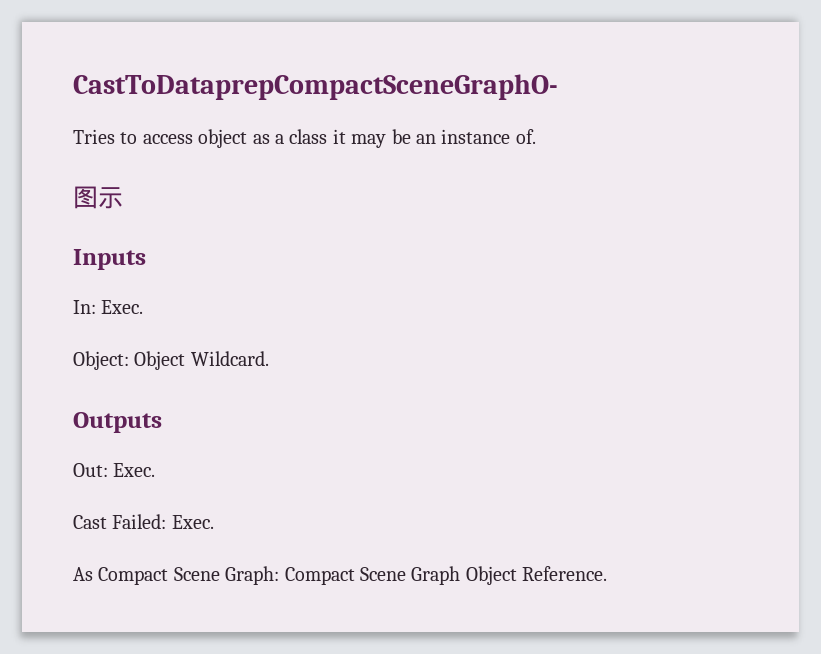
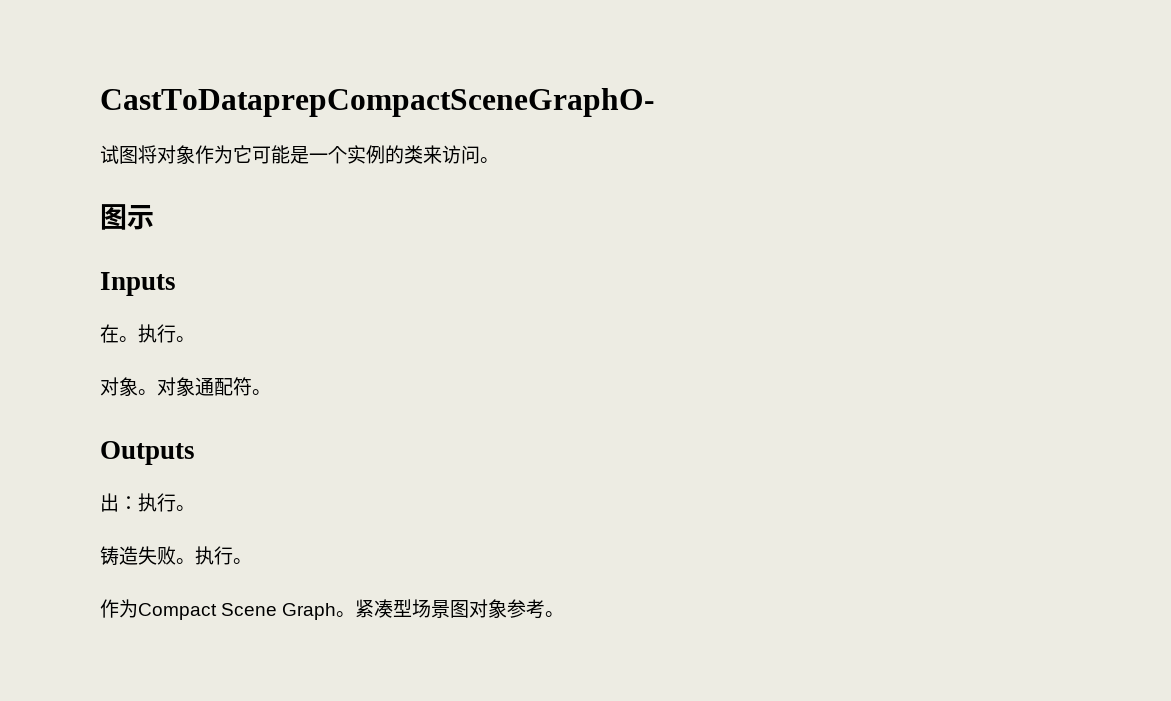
[73,129,536,148] [73,186,123,209] [73,249,146,270] [73,300,144,314] [73,351,269,370] [73,412,162,433] [73,463,156,477] [73,514,214,529] [73,566,608,585] Tries to access object as a class it may be an instance of. // 图示 // Inputs // In: Exec. // Object: Object Wildcard. // Outputs // Out: Exec. // Cast Failed: Exec. // As Compact Scene Graph: Compact Scene Graph Object Reference. -> [100,145,499,164] [100,204,154,230] [100,272,176,296] [100,324,195,343] [100,377,271,396] [100,441,195,465] [100,493,195,512] [100,546,252,565] [100,599,565,620] 试图将对象作为它可能是一个实例的类来访问。 // 图示 // Inputs // 在。执行。 // 对象。对象通配符。 // Outputs // 出：执行。 // 铸造失败。执行。 // 作为Compact Scene Graph。紧凑型场景图对象参考。

